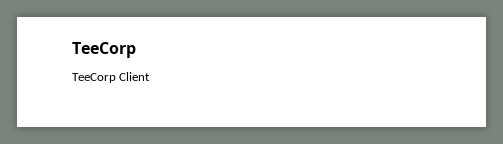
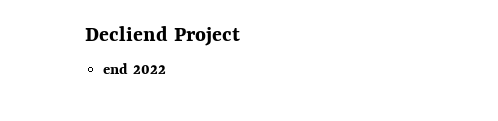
[72,42,136,58] [72,72,151,83] TeeCorp // TeeCorp Client -> [85,26,241,46] [103,63,166,74] Decliend Project // end 2022

